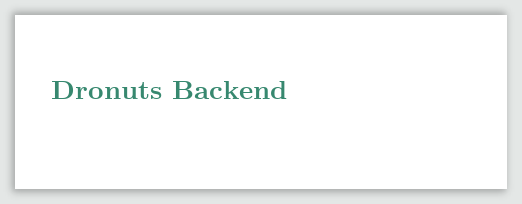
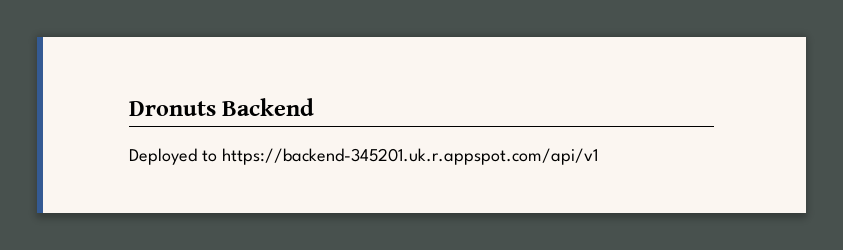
(287, 90) none -> [129,148,598,165] // Deployed to https://backend-345201.uk.r.appspot.com/api/v1

